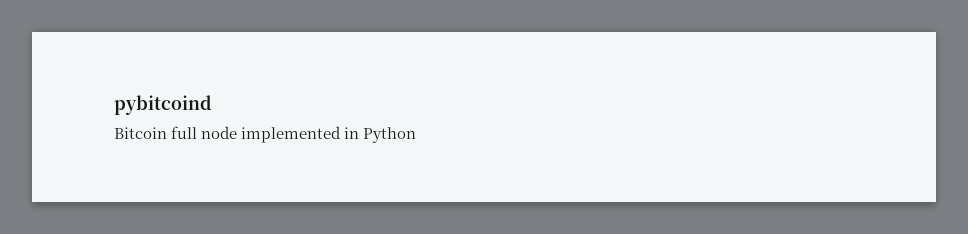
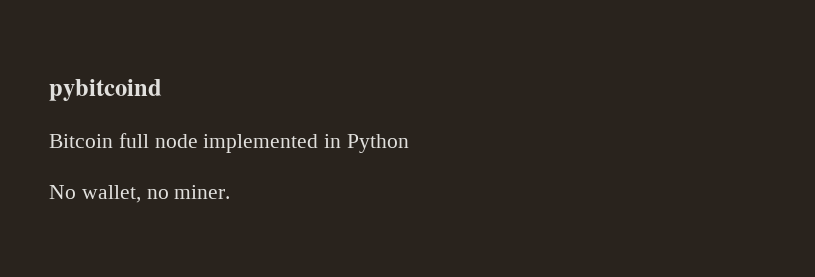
(417, 135) none -> [49,185,231,203] // No wallet, no miner.

